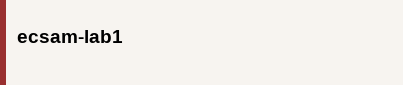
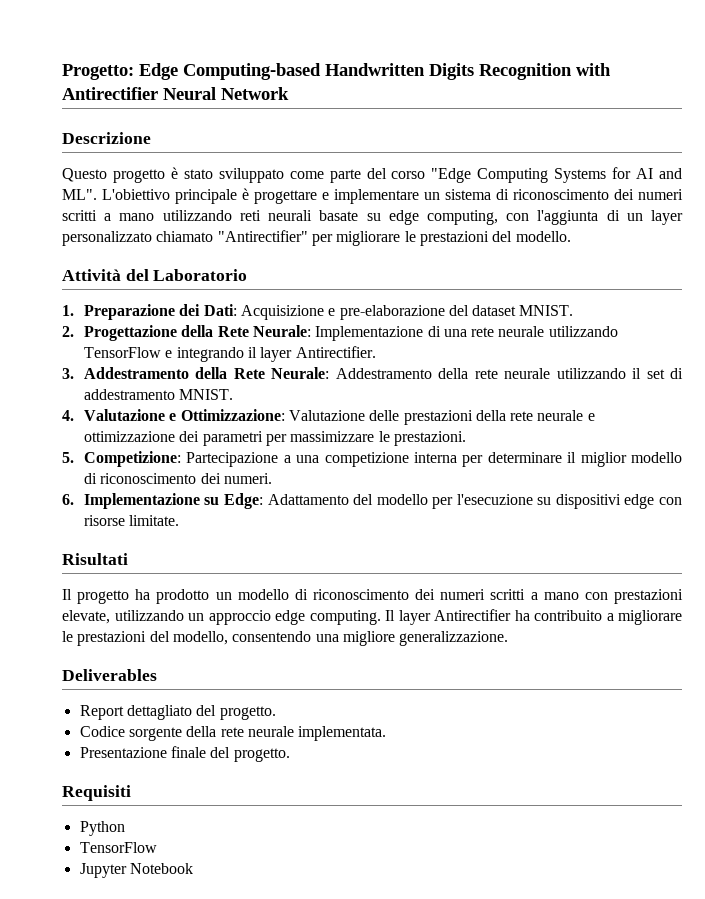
[17,30,123,43] ecsam-lab1 -> [62,63,611,80] [62,87,289,100] [62,132,151,144] [62,167,683,183] [62,188,683,204] [62,210,683,225] [62,230,571,246] [62,269,248,281] [62,304,574,320] [62,325,618,341] [83,346,376,362] [62,367,683,379] [83,389,234,400] [62,409,595,425] [83,431,466,446] [62,451,683,467] [83,473,272,484] [62,493,682,509] [83,515,180,526] [62,553,128,565] [62,589,683,604] [62,609,682,625] [62,631,509,646] [62,669,157,681] [79,705,276,720] [79,726,387,741] [79,746,290,762] [62,785,131,801] [79,821,125,836] [79,842,157,853] [79,863,193,878] Progetto: Edge Computing-based Handwritten Digits Recognition with Antirectifier Neural Network // Descrizione // Questo progetto è stato sviluppato come parte del corso "Edge Computing Systems for AI and ML". L'obiettivo principale è progettare e implementare un sistema di riconoscimento dei numeri scritti a mano utilizzando reti neurali basate su edge computing, con l'aggiunta di un layer personalizzato chiamato "Antirectifier" per migliorare le prestazioni del modello. // Attività del Laboratorio // 1. Preparazione dei Dati: Acquisizione e pre-elaborazione del dataset MNIST. // 2. Progettazione della Rete Neurale: Implementazione di una rete neurale utilizzando TensorFlow e integrando il layer Antirectifier. // 3. Addestramento della Rete Neurale: Addestramento della rete neurale utilizzando il set di addestramento MNIST. // 4. Valutazione e Ottimizzazione: Valutazione delle prestazioni della rete neurale e ottimizzazione dei parametri per massimizzare le prestazioni. // 5. Competizione: Partecipazione a una competizione interna per determinare il miglior modello di riconoscimento dei numeri. // 6. Implementazione su Edge: Adattamento del modello per l'esecuzione su dispositivi edge con risorse limitate. // Risultati // Il progetto ha prodotto un modello di riconoscimento dei numeri scritti a mano con prestazioni elevate, utilizzando un approccio edge computing. Il layer Antirectifier ha contribuito a migliorare le prestazioni del modello, consentendo una migliore generalizzazione. // Deliverables // Report dettagliato del progetto. // Codice sorgente della rete neurale implementata. // Presentazione finale del progetto. // Requisiti // Python // TensorFlow // Jupyter Notebook

